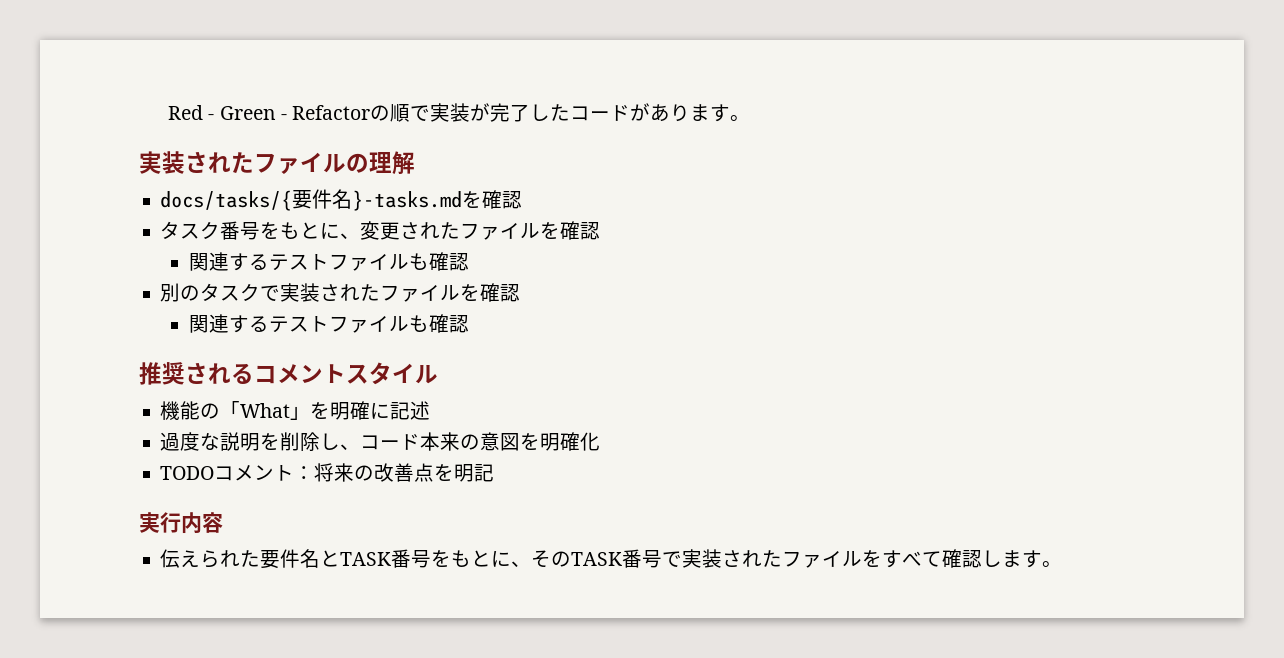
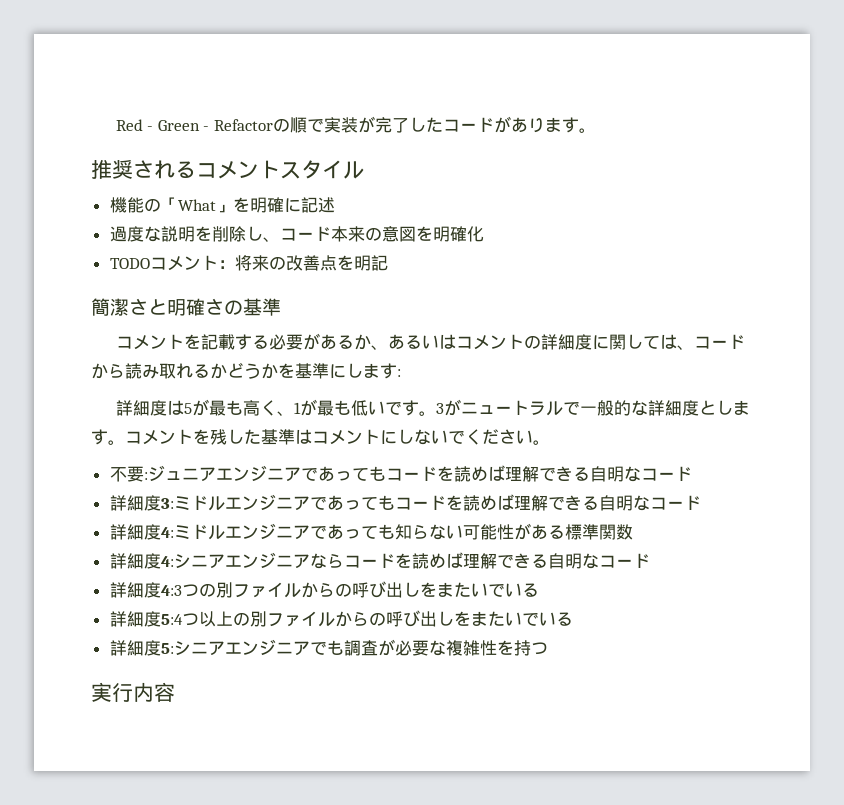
[139,151,415,175] [160,189,523,211] [160,221,601,240] [188,252,469,271] [160,283,521,302] [188,314,469,333] // 実装されたファイルの理解 // docs/tasks/{要件名}-tasks.mdを確認 // タスク番号をもとに、変更されたファイルを確認 // 関連するテストファイルも確認 // 別のタスクで実装されたファイルを確認 // 関連するテストファイルも確認 -> (596, 130) none
[139,512,223,534] [160,549,1063,569] 実行内容 // 伝えられた要件名とTASK番号をもとに、そのTASK番号で実装されたファイルをすべて確認します。 -> [91,298,281,316] [115,333,745,350] [91,362,401,379] [115,399,750,416] [91,429,550,445] [109,465,692,482] [109,494,701,511] [109,523,633,540] [109,552,650,569] [109,581,539,598] [109,610,573,627] [109,639,548,656] [91,682,175,702] 簡潔さと明確さの基準 // コメントを記載する必要があるか、あるいはコメントの詳細度に関しては、コードから読み取れるかどうかを基準にします: // 詳細度は5が最も高く、1が最も低いです。3がニュートラルで一般的な詳細度とします。コメントを残した基準はコメントにしないでください。 // 不要:ジュニアエンジニアであってもコードを読めば理解できる自明なコード // 詳細度3:ミドルエンジニアであってもコードを読めば理解できる自明なコード // 詳細度4:ミドルエンジニアであっても知らない可能性がある標準関数 // 詳細度4:シニアエンジニアならコードを読めば理解できる自明なコード // 詳細度4:3つの別ファイルからの呼び出しをまたいでいる // 詳細度5:4つ以上の別ファイルからの呼び出しをまたいでいる // 詳細度5:シニアエンジニアでも調査が必要な複雑性を持つ // 実行内容

